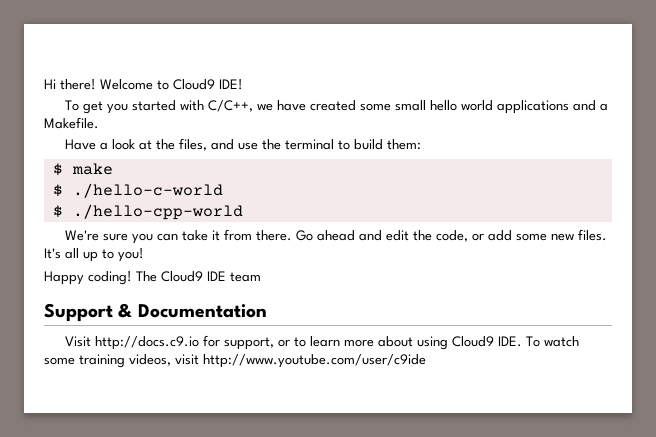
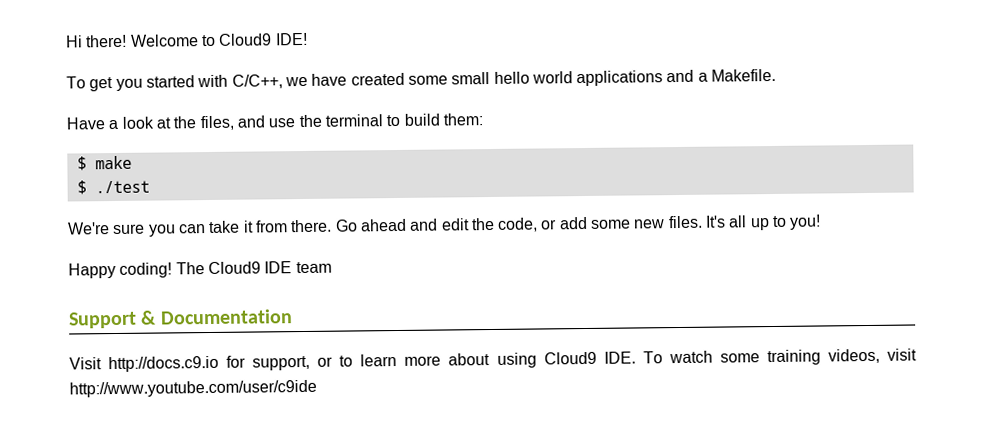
[72,183,223,198] [52,204,243,220] ./hello-c-world // $ ./hello-cpp-world -> [94,180,150,194] ./test

